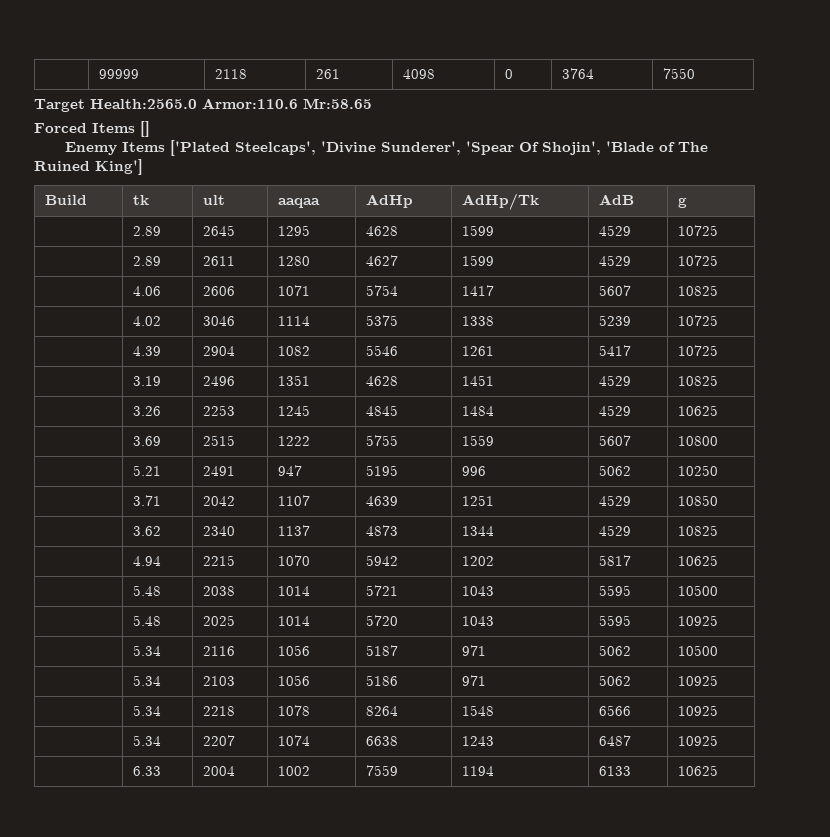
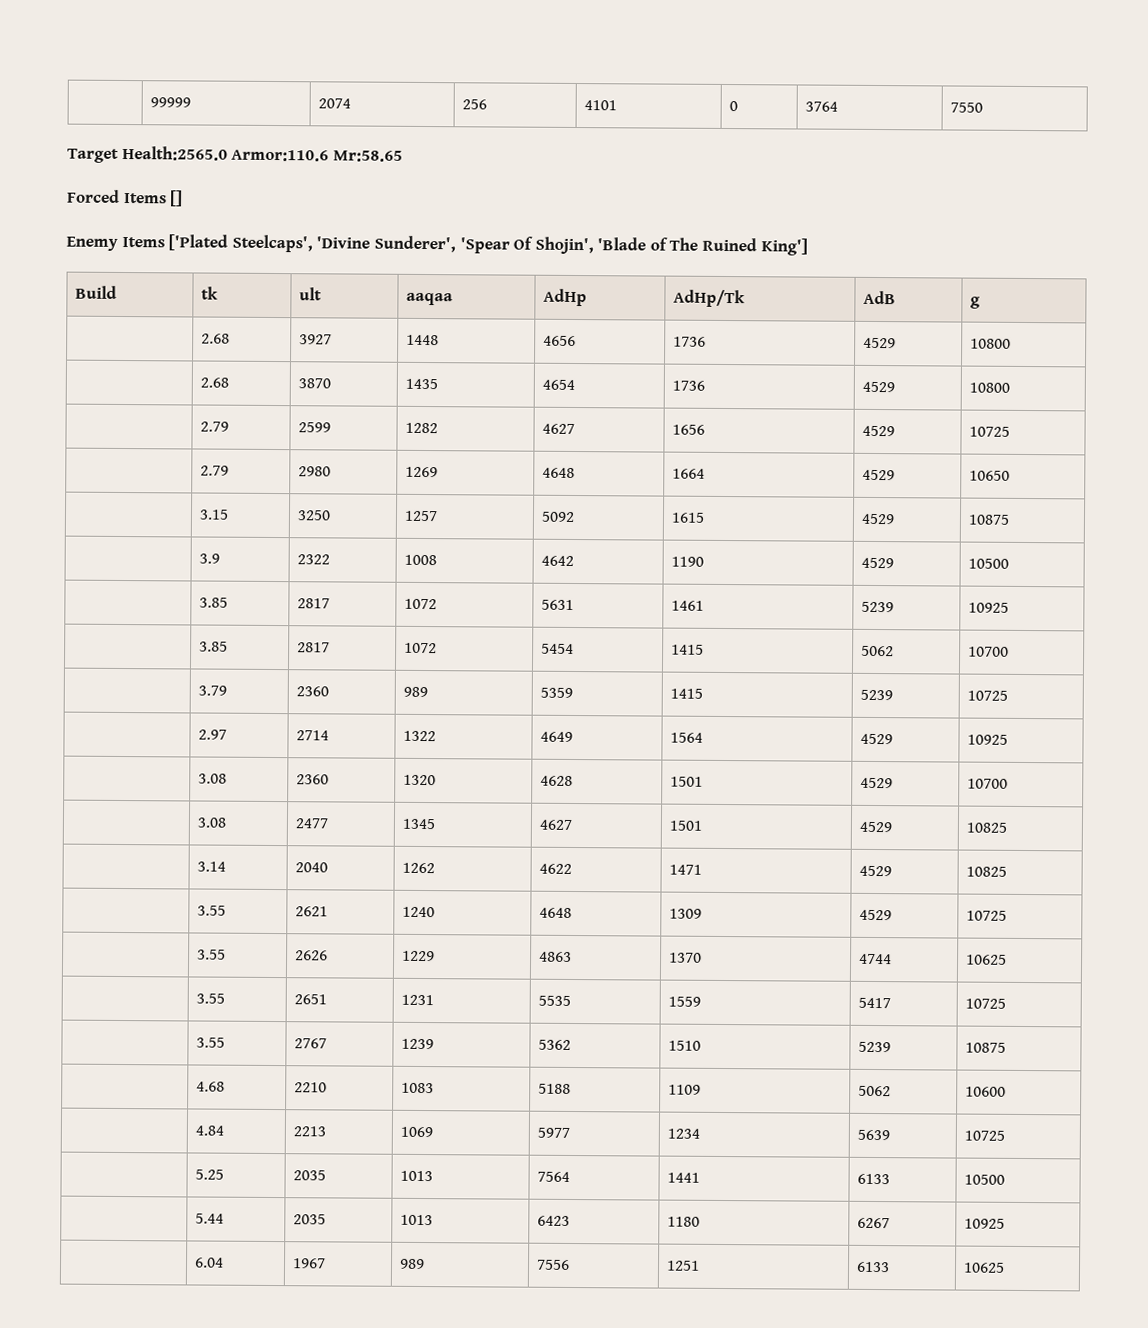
[214,69,247,79] [315,69,340,79] [402,69,435,79] 2118 | 261 | 4098 -> [317,98,351,109] [461,99,487,110] [583,100,617,111] 2074 | 256 | 4101
[132,226,161,236] [202,225,235,236] [277,225,310,236] [365,226,398,236] [461,225,494,236] [598,225,631,236] [677,225,718,236] [132,256,161,266] [202,256,235,266] [277,256,310,266] [365,255,398,266] [461,255,494,266] [598,255,631,266] [677,255,718,266] [132,286,161,296] [202,286,235,296] [277,285,310,296] [365,285,398,296] [461,285,494,296] [598,285,631,296] [677,285,718,296] [132,316,161,326] [202,316,235,326] [277,316,310,326] [365,315,398,326] [461,316,494,326] [598,315,631,326] [677,315,718,326] [132,346,161,356] [202,346,235,356] [277,346,310,356] [365,345,398,356] [461,346,494,356] [598,345,631,356] [677,345,718,356] [132,376,161,386] [202,376,235,386] [277,375,310,386] [365,376,398,386] [461,375,494,386] [598,375,631,386] [677,375,718,386] [132,406,161,416] [202,405,235,416] [277,405,310,416] [365,405,398,416] [461,406,494,416] [598,405,631,416] [677,405,718,416] [132,436,161,446] [202,435,235,446] [277,436,310,446] [365,435,398,446] [461,435,494,446] [598,435,631,446] [677,436,718,446] [132,465,161,476] [202,466,235,476] [277,465,302,476] [365,465,398,476] [461,466,486,476] [598,465,631,476] [677,465,718,476] [132,495,161,506] [202,496,235,506] [277,495,310,506] [365,496,398,506] [461,495,494,506] [598,495,631,506] [677,495,718,506] [132,526,161,536] [202,526,235,536] [277,525,310,536] [365,525,398,536] [461,526,494,536] [598,525,631,536] [677,525,718,536] [132,556,161,566] [202,555,235,566] [277,555,310,566] [365,555,398,566] [461,556,494,566] [598,555,631,566] [677,555,718,566] [132,585,161,596] [202,586,235,596] [277,586,310,596] [365,585,398,596] [461,586,494,596] [598,585,631,596] [677,585,718,596] [132,615,161,626] [202,615,235,626] [277,616,310,626] [365,615,398,626] [461,616,494,626] [598,615,631,626] [677,615,718,626] [132,645,161,656] [202,646,235,656] [277,645,310,656] [365,645,398,656] [461,645,486,656] [598,645,631,656] [677,645,718,656] [132,675,161,686] [202,676,235,686] [277,675,310,686] [365,675,398,686] [461,675,486,686] [598,675,631,686] [677,675,718,686] [132,705,161,716] [202,706,235,716] [277,705,310,716] [365,706,398,716] [461,705,494,716] [598,705,631,716] [677,705,718,716] [132,735,161,746] [202,735,235,746] [277,735,310,746] [365,736,398,746] [461,736,494,746] [598,735,631,746] [677,735,718,746] [132,766,161,776] [202,766,235,776] [277,766,310,776] [365,765,398,776] [461,766,494,776] 2.89 | 2645 | 1295 | 4628 | 1599 | 4529 | 10725 // | 2.89 | 2611 | 1280 | 4627 | 1599 | 4529 | 10725 // | 4.06 | 2606 | 1071 | 5754 | 1417 | 5607 | 10825 // | 4.02 | 3046 | 1114 | 5375 | 1338 | 5239 | 10725 // | 4.39 | 2904 | 1082 | 5546 | 1261 | 5417 | 10725 // | 3.19 | 2496 | 1351 | 4628 | 1451 | 4529 | 10825 // | 3.26 | 2253 | 1245 | 4845 | 1484 | 4529 | 10625 // | 3.69 | 2515 | 1222 | 5755 | 1559 | 5607 | 10800 // | 5.21 | 2491 | 947 | 5195 | 996 | 5062 | 10250 // | 3.71 | 2042 | 1107 | 4639 | 1251 | 4529 | 10850 // | 3.62 | 2340 | 1137 | 4873 | 1344 | 4529 | 10825 // | 4.94 | 2215 | 1070 | 5942 | 1202 | 5817 | 10625 // | 5.48 | 2038 | 1014 | 5721 | 1043 | 5595 | 10500 // | 5.48 | 2025 | 1014 | 5720 | 1043 | 5595 | 10925 // | 5.34 | 2116 | 1056 | 5187 | 971 | 5062 | 10500 // | 5.34 | 2103 | 1056 | 5186 | 971 | 5062 | 10925 // | 5.34 | 2218 | 1078 | 8264 | 1548 | 6566 | 10925 // | 5.34 | 2207 | 1074 | 6638 | 1243 | 6487 | 10925 // | 6.33 | 2004 | 1002 | 7559 | 1194 -> [200,333,230,344] [298,334,332,345] [405,334,439,346] [542,335,576,347] [672,336,706,347] [862,337,896,349] [969,338,1011,349] [199,377,229,388] [297,378,331,389] [404,378,438,390] [541,379,575,390] [671,380,705,391] [861,381,895,393] [968,382,1010,393] [199,421,229,432] [297,422,331,433] [404,422,438,434] [541,423,575,434] [671,424,705,435] [861,425,895,437] [968,426,1010,437] [199,465,229,476] [297,466,331,477] [404,466,438,478] [541,467,575,478] [671,468,705,479] [861,469,895,481] [968,470,1010,481] [198,509,229,520] [296,510,331,521] [403,510,438,522] [540,511,575,522] [670,512,705,523] [860,513,895,525] [967,514,1009,525] [198,553,220,564] [296,554,330,565] [403,554,437,566] [540,555,574,566] [670,556,704,567] [860,557,894,569] [967,558,1009,569] [198,597,228,608] [296,598,330,609] [403,598,437,610] [540,599,574,610] [670,600,704,611] [860,601,894,613] [967,602,1009,613] [198,641,228,652] [296,642,330,653] [403,642,437,654] [540,643,574,654] [670,644,704,655] [860,645,894,657] [967,646,1009,657] [197,685,227,696] [295,686,329,697] [402,686,428,698] [539,687,573,698] [669,688,703,699] [859,689,893,701] [966,690,1008,701] [197,729,227,740] [295,730,329,741] [402,730,436,742] [539,731,573,742] [669,732,703,743] [859,733,893,745] [966,734,1008,745] [197,773,227,784] [295,774,329,785] [402,774,436,786] [539,775,573,786] [669,776,703,787] [859,777,893,789] [966,778,1008,789] [196,817,226,828] [294,818,328,829] [401,818,435,830] [538,819,572,830] [668,820,702,831] [858,821,892,833] [965,822,1007,833] [196,861,226,872] [294,862,328,873] [401,862,435,874] [538,863,572,874] [668,864,702,875] [858,865,892,877] [965,866,1007,877] [196,905,226,916] [294,906,328,917] [401,906,435,918] [538,907,572,918] [668,908,702,919] [858,909,892,921] [965,910,1007,921] [196,949,226,960] [294,950,328,961] [401,950,435,962] [538,951,572,962] [668,952,702,963] [858,953,892,965] [965,954,1007,965] [195,993,225,1004] [293,994,327,1005] [400,994,434,1006] [537,995,571,1006] [667,996,701,1007] [857,997,891,1009] [964,998,1006,1009] [195,1037,225,1048] [293,1038,327,1049] [400,1038,434,1050] [537,1039,571,1050] [667,1040,701,1051] [857,1041,891,1053] [964,1042,1006,1053] [195,1081,225,1092] [293,1082,327,1093] [400,1082,434,1094] [537,1083,571,1094] [667,1084,701,1095] [857,1085,891,1097] [964,1086,1006,1097] [194,1125,224,1136] [292,1126,326,1137] [399,1126,433,1138] [536,1127,570,1138] [666,1128,700,1139] [856,1129,890,1141] [963,1130,1005,1141] [194,1169,224,1180] [292,1170,326,1181] [399,1170,433,1182] [536,1171,570,1182] [666,1172,700,1183] [856,1173,890,1185] [963,1174,1005,1185] [194,1213,224,1224] [292,1214,326,1225] [399,1214,433,1226] [536,1215,570,1226] [666,1216,700,1227] [856,1217,890,1229] [963,1218,1005,1229] [193,1257,224,1268] [291,1258,326,1269] [398,1258,425,1270] [535,1259,570,1270] [665,1260,700,1271] 2.68 | 3927 | 1448 | 4656 | 1736 | 4529 | 10800 // | 2.68 | 3870 | 1435 | 4654 | 1736 | 4529 | 10800 // | 2.79 | 2599 | 1282 | 4627 | 1656 | 4529 | 10725 // | 2.79 | 2980 | 1269 | 4648 | 1664 | 4529 | 10650 // | 3.15 | 3250 | 1257 | 5092 | 1615 | 4529 | 10875 // | 3.9 | 2322 | 1008 | 4642 | 1190 | 4529 | 10500 // | 3.85 | 2817 | 1072 | 5631 | 1461 | 5239 | 10925 // | 3.85 | 2817 | 1072 | 5454 | 1415 | 5062 | 10700 // | 3.79 | 2360 | 989 | 5359 | 1415 | 5239 | 10725 // | 2.97 | 2714 | 1322 | 4649 | 1564 | 4529 | 10925 // | 3.08 | 2360 | 1320 | 4628 | 1501 | 4529 | 10700 // | 3.08 | 2477 | 1345 | 4627 | 1501 | 4529 | 10825 // | 3.14 | 2040 | 1262 | 4622 | 1471 | 4529 | 10825 // | 3.55 | 2621 | 1240 | 4648 | 1309 | 4529 | 10725 // | 3.55 | 2626 | 1229 | 4863 | 1370 | 4744 | 10625 // | 3.55 | 2651 | 1231 | 5535 | 1559 | 5417 | 10725 // | 3.55 | 2767 | 1239 | 5362 | 1510 | 5239 | 10875 // | 4.68 | 2210 | 1083 | 5188 | 1109 | 5062 | 10600 // | 4.84 | 2213 | 1069 | 5977 | 1234 | 5639 | 10725 // | 5.25 | 2035 | 1013 | 7564 | 1441 | 6133 | 10500 // | 5.44 | 2035 | 1013 | 6423 | 1180 | 6267 | 10925 // | 6.04 | 1967 | 989 | 7556 | 1251

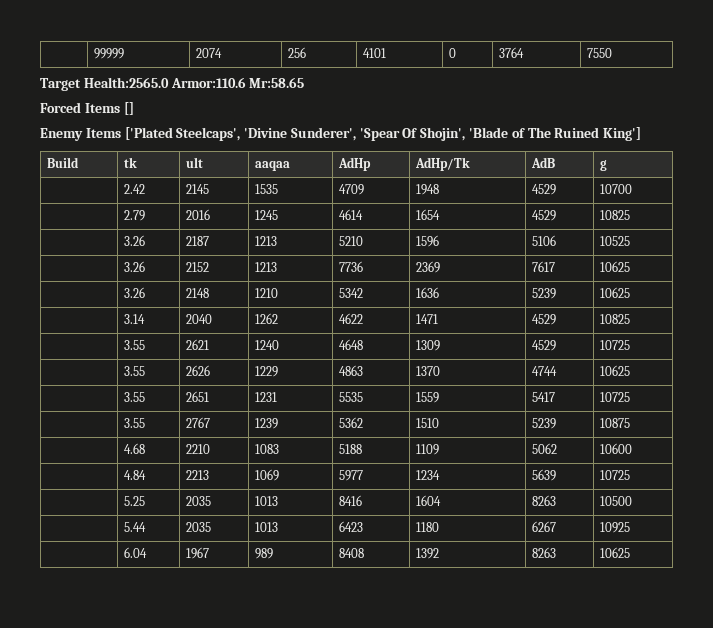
[200,333,230,344] [298,334,332,345] [405,334,439,346] [542,335,576,347] [672,336,706,347] [862,337,896,349] [969,338,1011,349] [199,377,229,388] [297,378,331,389] [404,378,438,390] [541,379,575,390] [671,380,705,391] [861,381,895,393] [968,382,1010,393] [199,421,229,432] [297,422,331,433] [404,422,438,434] [541,423,575,434] [671,424,705,435] [861,425,895,437] [968,426,1010,437] [199,465,229,476] [297,466,331,477] [404,466,438,478] [541,467,575,478] [671,468,705,479] [861,469,895,481] [968,470,1010,481] [198,509,229,520] [296,510,331,521] [403,510,438,522] [540,511,575,522] [670,512,705,523] [860,513,895,525] [967,514,1009,525] [198,553,220,564] [296,554,330,565] [403,554,437,566] [540,555,574,566] [670,556,704,567] [860,557,894,569] [967,558,1009,569] [198,597,228,608] [296,598,330,609] [403,598,437,610] [540,599,574,610] [670,600,704,611] [860,601,894,613] [967,602,1009,613] [198,641,228,652] [296,642,330,653] [403,642,437,654] [540,643,574,654] [670,644,704,655] [860,645,894,657] [967,646,1009,657] [197,685,227,696] [295,686,329,697] [402,686,428,698] [539,687,573,698] [669,688,703,699] [859,689,893,701] [966,690,1008,701] [197,729,227,740] [295,730,329,741] [402,730,436,742] [539,731,573,742] [669,732,703,743] [859,733,893,745] [966,734,1008,745] [197,773,227,784] [295,774,329,785] [402,774,436,786] [539,775,573,786] [669,776,703,787] [859,777,893,789] [966,778,1008,789] [196,817,226,828] [294,818,328,829] [401,818,435,830] [538,819,572,830] [668,820,702,831] [858,821,892,833] [965,822,1007,833] 2.68 | 3927 | 1448 | 4656 | 1736 | 4529 | 10800 // | 2.68 | 3870 | 1435 | 4654 | 1736 | 4529 | 10800 // | 2.79 | 2599 | 1282 | 4627 | 1656 | 4529 | 10725 // | 2.79 | 2980 | 1269 | 4648 | 1664 | 4529 | 10650 // | 3.15 | 3250 | 1257 | 5092 | 1615 | 4529 | 10875 // | 3.9 | 2322 | 1008 | 4642 | 1190 | 4529 | 10500 // | 3.85 | 2817 | 1072 | 5631 | 1461 | 5239 | 10925 // | 3.85 | 2817 | 1072 | 5454 | 1415 | 5062 | 10700 // | 3.79 | 2360 | 989 | 5359 | 1415 | 5239 | 10725 // | 2.97 | 2714 | 1322 | 4649 | 1564 | 4529 | 10925 // | 3.08 | 2360 | 1320 | 4628 | 1501 | 4529 | 10700 // | 3.08 | 2477 | 1345 | 4627 | 1501 | 4529 | 10825 -> [123,184,145,194] [185,184,209,194] [254,184,278,194] [338,184,364,195] [415,184,439,195] [531,184,556,195] [599,184,632,194] [123,210,145,221] [185,209,210,220] [254,210,278,220] [338,209,363,220] [415,209,440,220] [531,210,556,221] [599,210,630,220] [123,235,145,246] [185,236,209,246] [254,236,277,246] [338,236,363,246] [415,235,439,247] [531,235,556,246] [599,236,630,246] [123,261,145,272] [185,262,209,272] [254,262,277,272] [338,261,363,272] [415,261,440,273] [531,261,555,272] [599,261,630,272] [123,287,145,298] [185,288,209,298] [254,288,278,298] [338,288,363,298] [415,287,439,298] [531,288,556,299] [599,287,630,298] 2.42 | 2145 | 1535 | 4709 | 1948 | 4529 | 10700 // | 2.79 | 2016 | 1245 | 4614 | 1654 | 4529 | 10825 // | 3.26 | 2187 | 1213 | 5210 | 1596 | 5106 | 10525 // | 3.26 | 2152 | 1213 | 7736 | 2369 | 7617 | 10625 // | 3.26 | 2148 | 1210 | 5342 | 1636 | 5239 | 10625
[536,1171,570,1182] [666,1172,700,1183] [856,1173,890,1185] 7564 | 1441 | 6133 -> [338,495,362,506] [415,495,441,506] [531,495,556,506] 8416 | 1604 | 8263
[535,1259,570,1270] [665,1260,700,1271] [855,1261,890,1273] 7556 | 1251 | 6133 -> [338,548,364,558] [415,548,439,559] [531,547,556,558] 8408 | 1392 | 8263

